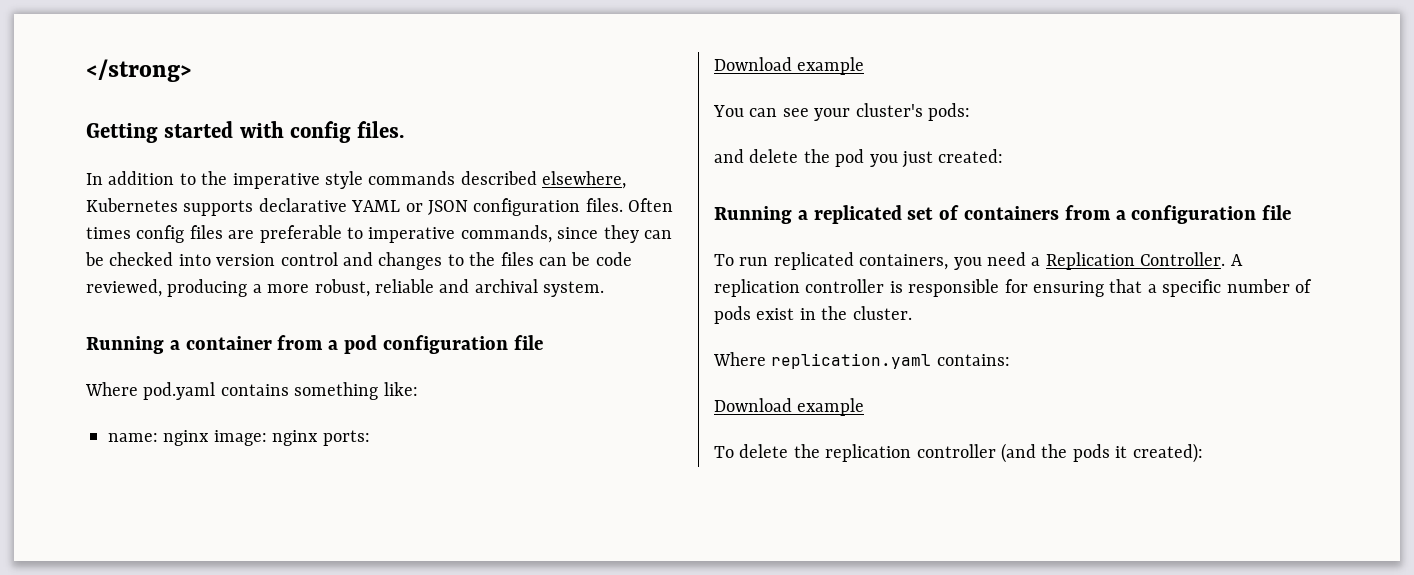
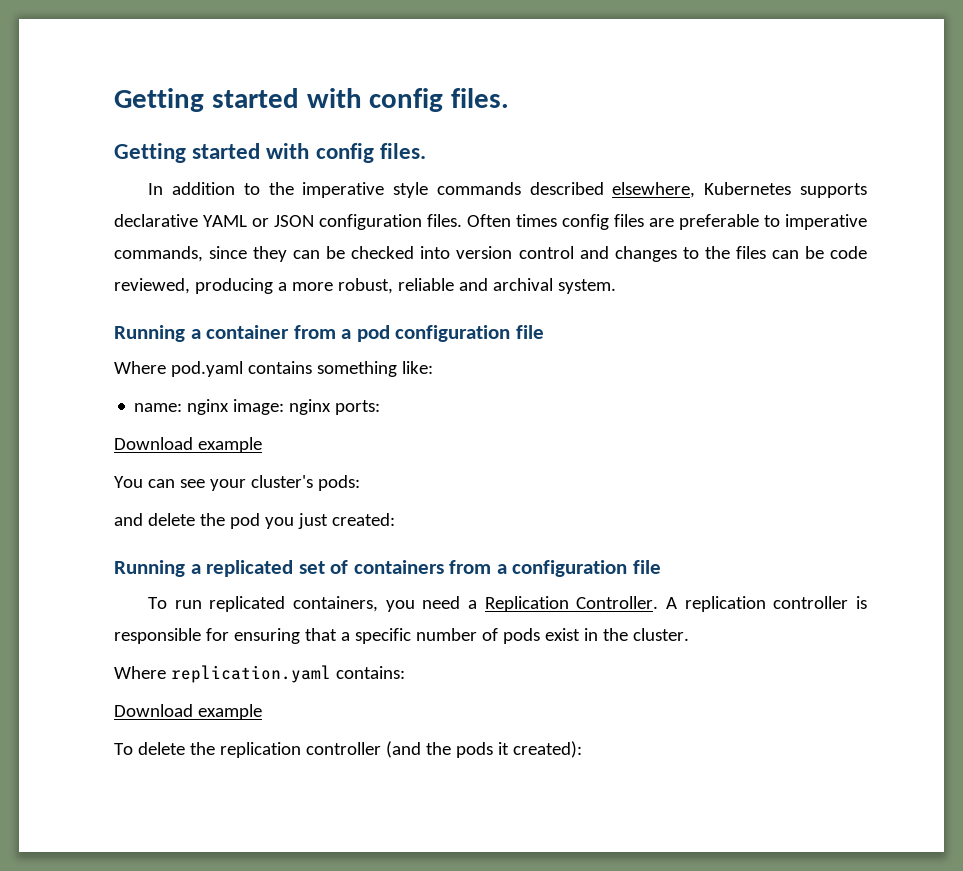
[86,59,192,82] </strong> -> [114,88,510,112] Getting started with config files.

